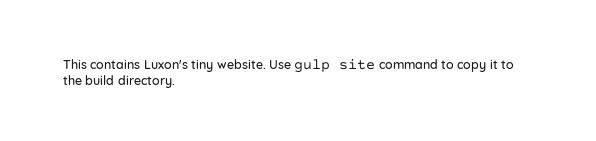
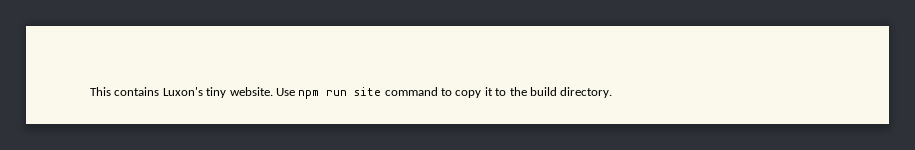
[294,59,331,73] gulp -> [298,90,348,99] npm run

